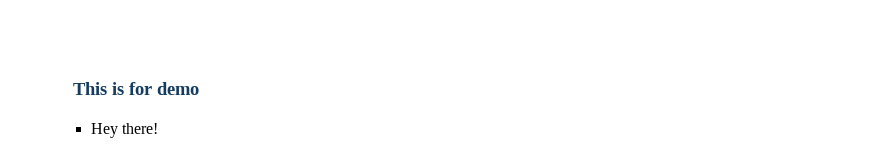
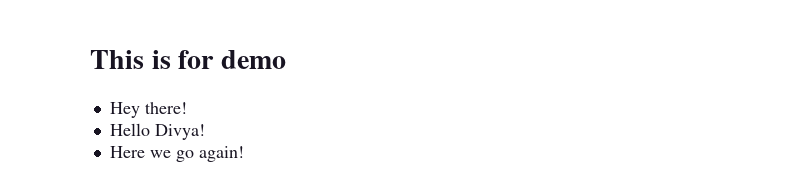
(158, 128) none -> [109,123,205,140] [109,146,244,162] // Hello Divya! // Here we go again!

